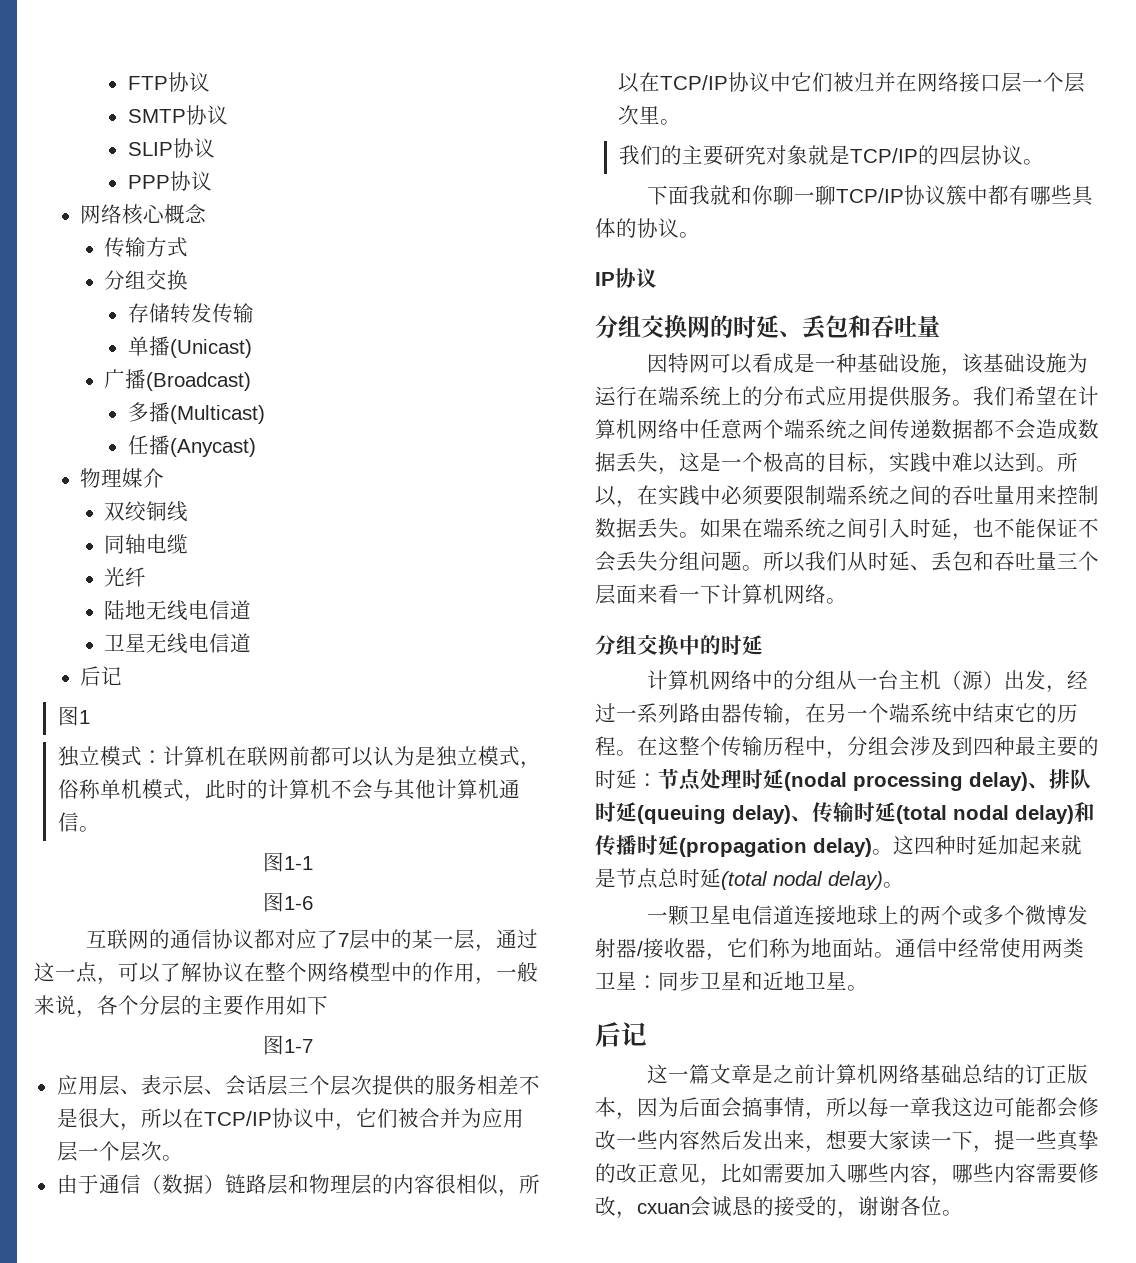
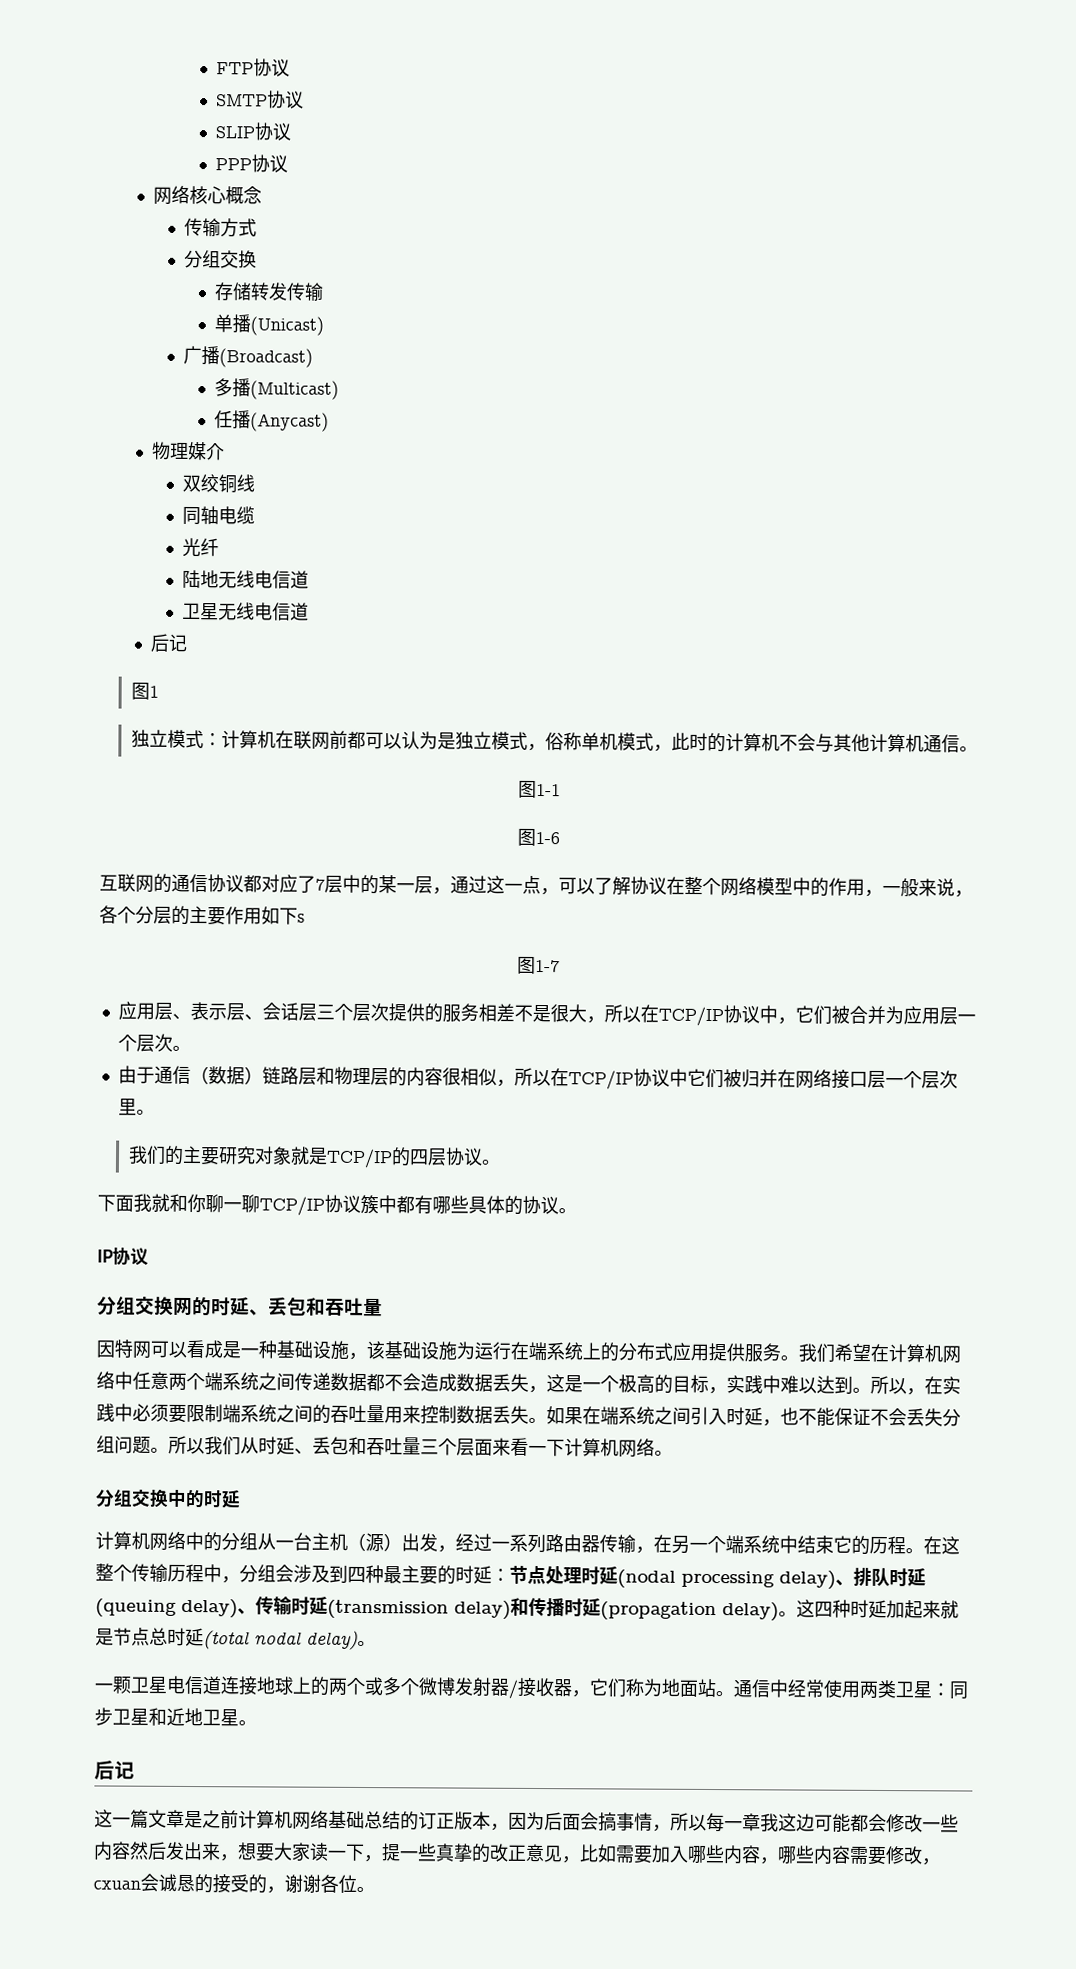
(328, 1005) none -> [297,913,305,923] s
[896,805,1009,824] (total nodal -> [327,1599,449,1619] (transmission

